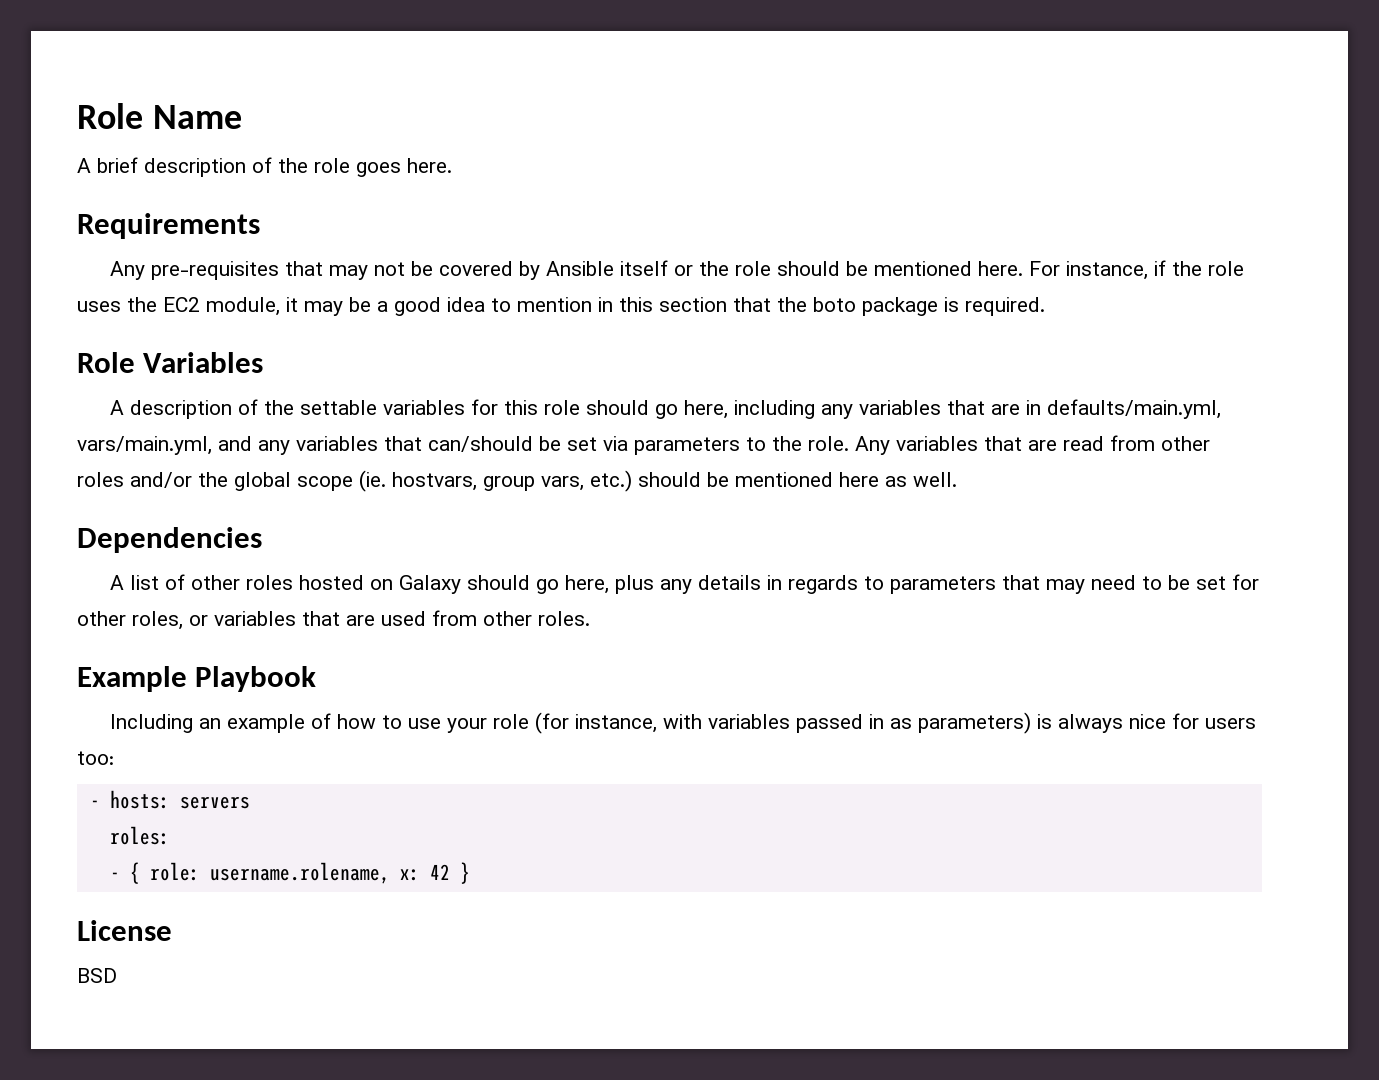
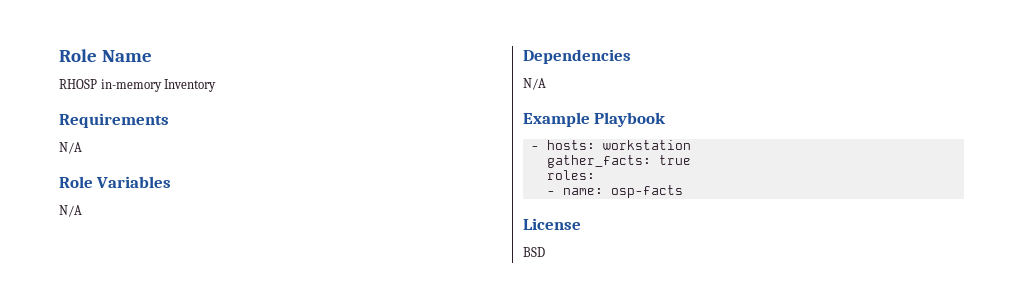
[77,157,452,177] [77,213,260,239] [110,260,1245,280] [77,297,1045,316] [77,352,264,373] [110,399,1222,419] [77,435,1210,455] [77,470,957,492] [77,527,262,553] [110,574,1260,594] [77,610,590,630] [77,666,317,692] [110,712,1257,734] [77,751,114,765] A brief description of the role goes here. // Requirements // Any pre-requisites that may not be covered by Ansible itself or the role should be mentioned here. For instance, if the role uses the EC2 module, it may be a good idea to mention in this section that the boto package is required. // Role Variables // A description of the settable variables for this role should go here, including any variables that are in defaults/main.yml, vars/main.yml, and any variables that can/should be set via parameters to the role. Any variables that are read from other roles and/or the global scope (ie. hostvars, group vars, etc.) should be mentioned here as well. // Dependencies // A list of other roles hosted on Galaxy should go here, plus any details in regards to parameters that may need to be set for other roles, or variables that are used from other roles. // Example Playbook // Including an example of how to use your role (for instance, with variables passed in as parameters) is always nice for users too: -> [59,79,217,92] [59,113,169,128] [59,142,82,154] [59,176,172,188] [59,205,82,217] [523,49,631,64] [523,78,546,90] [523,112,667,127] RHOSP in-memory Inventory // Requirements // N/A // Role Variables // N/A // Dependencies // N/A // Example Playbook
[179,796,250,809] servers -> [602,140,691,150] [546,155,691,168] workstation // gather_facts: true
[129,862,470,884] { role: username.rolename, x: 42 } -> [562,185,683,198] name: osp-facts

